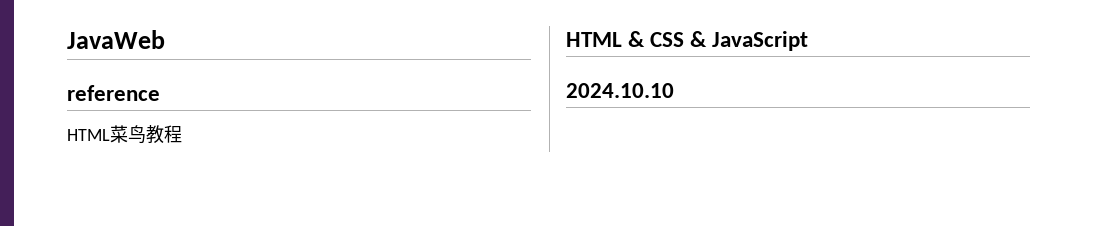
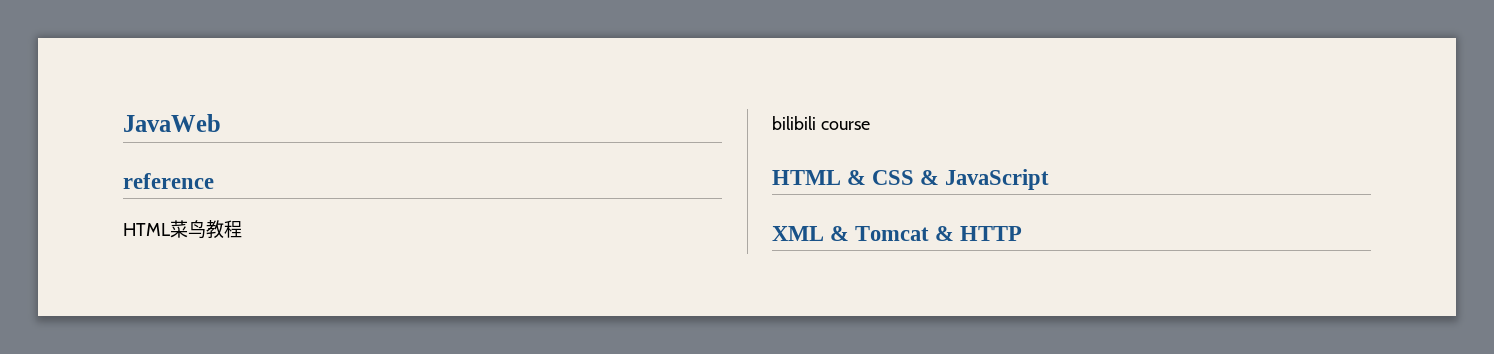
(182, 134) none -> [772,116,870,130] // bilibili course
[566,83,674,98] 2024.10.10 -> [772,226,1023,241] XML & Tomcat & HTTP

